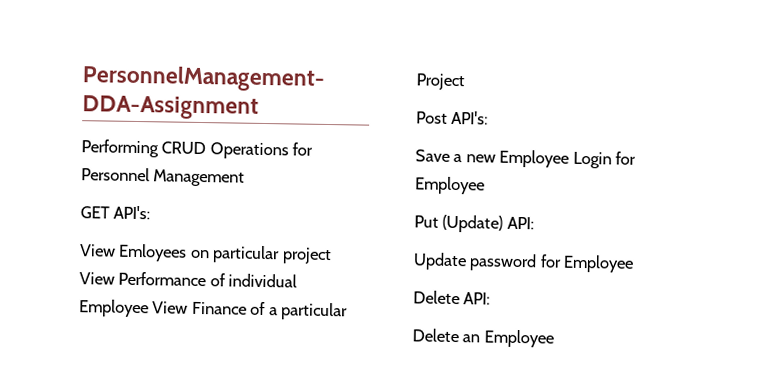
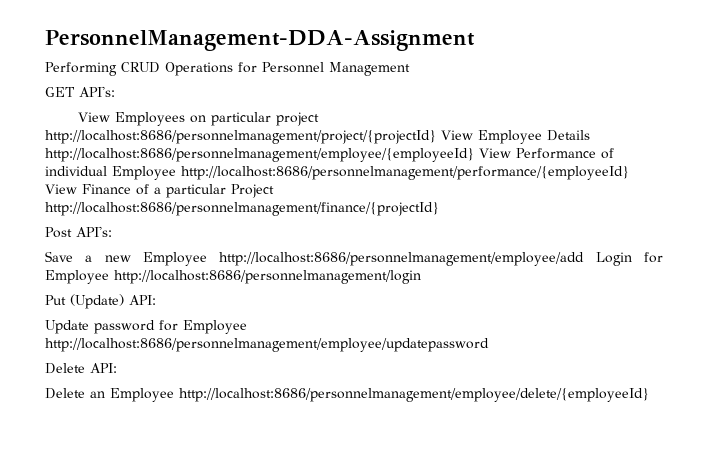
[118,243,188,262] Emloyees -> [115,112,186,126] Employees
(332, 256) none -> [45,130,590,144] [45,148,474,162] http://localhost:8686/personnelmanagement/project/{projectId} View Employee Details http://localhost:8686/personnelmanagement/employee/{employeeId}
(149, 308) none -> [181,166,629,180] http://localhost:8686/personnelmanagement/performance/{employeeId}
(465, 82) none -> [45,202,439,216] http://localhost:8686/personnelmanagement/finance/{projectId}
(570, 158) none -> [219,252,585,266] http://localhost:8686/personnelmanagement/employee/add
(485, 185) none -> [114,270,421,284] http://localhost:8686/personnelmanagement/login
(635, 263) none -> [45,338,489,352] http://localhost:8686/personnelmanagement/employee/updatepassword
(554, 338) none -> [179,388,649,402] http://localhost:8686/personnelmanagement/employee/delete/{employeeId}

